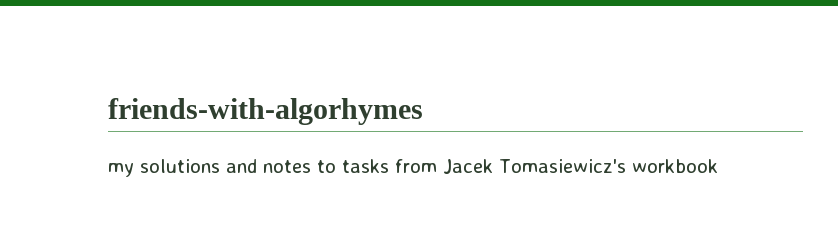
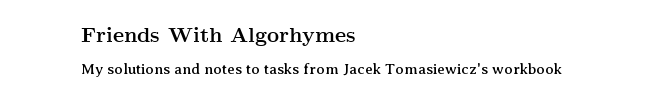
[108,98,423,125] [108,163,134,177] friends-with-algorhymes // my -> [81,27,356,46] [81,64,103,77] Friends With Algorhymes // My

